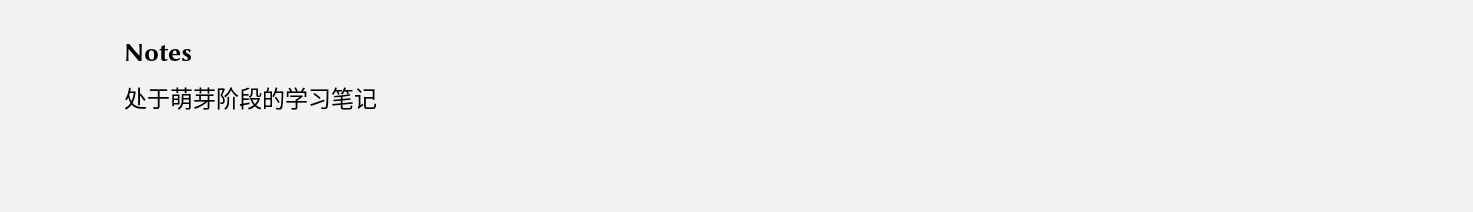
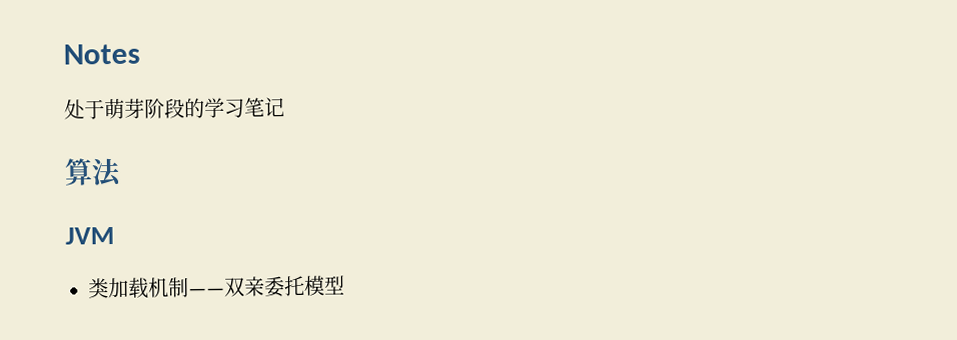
(377, 98) none -> [64,157,123,188] [65,227,115,245] [88,275,345,299] // 算法 // JVM // 类加载机制——双亲委托模型

